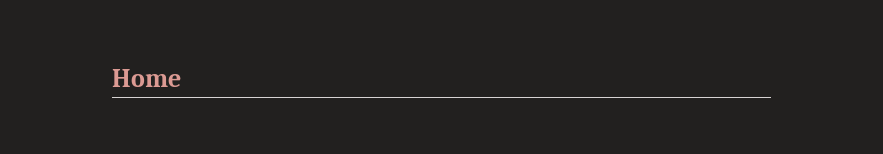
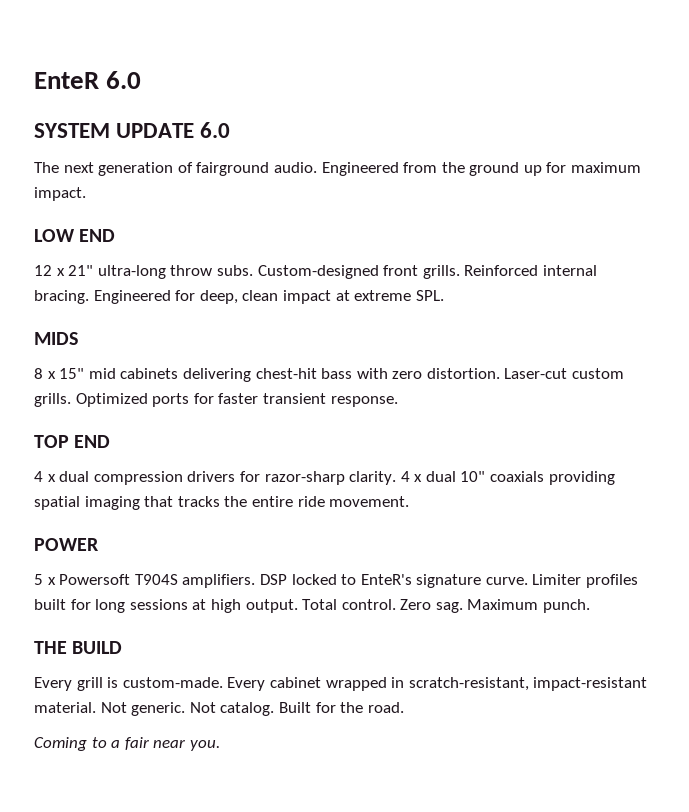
[112,69,181,87] Home -> [34,71,142,89] [34,122,231,138] [34,162,642,176] [34,187,86,201] [34,229,116,242] [34,265,597,279] [34,290,444,304] [34,332,78,345] [34,368,625,382] [34,393,398,407] [34,435,111,448] [34,471,615,485] [34,496,410,510] [34,538,99,551] [34,574,639,588] [34,599,591,613] [34,641,123,654] [34,677,648,691] [34,702,404,716] [34,737,220,751] EnteR 6.0 // SYSTEM UPDATE 6.0 // The next generation of fairground audio. Engineered from the ground up for maximum impact. // LOW END // 12 x 21" ultra-long throw subs. Custom-designed front grills. Reinforced internal bracing. Engineered for deep, clean impact at extreme SPL. // MIDS // 8 x 15" mid cabinets delivering chest-hit bass with zero distortion. Laser-cut custom grills. Optimized ports for faster transient response. // TOP END // 4 x dual compression drivers for razor-sharp clarity. 4 x dual 10" coaxials providing spatial imaging that tracks the entire ride movement. // POWER // 5 x Powersoft T904S amplifiers. DSP locked to EnteR's signature curve. Limiter profiles built for long sessions at high output. Total control. Zero sag. Maximum punch. // THE BUILD // Every grill is custom-made. Every cabinet wrapped in scratch-resistant, impact-resistant material. Not generic. Not catalog. Built for the road. // Coming to a fair near you.

